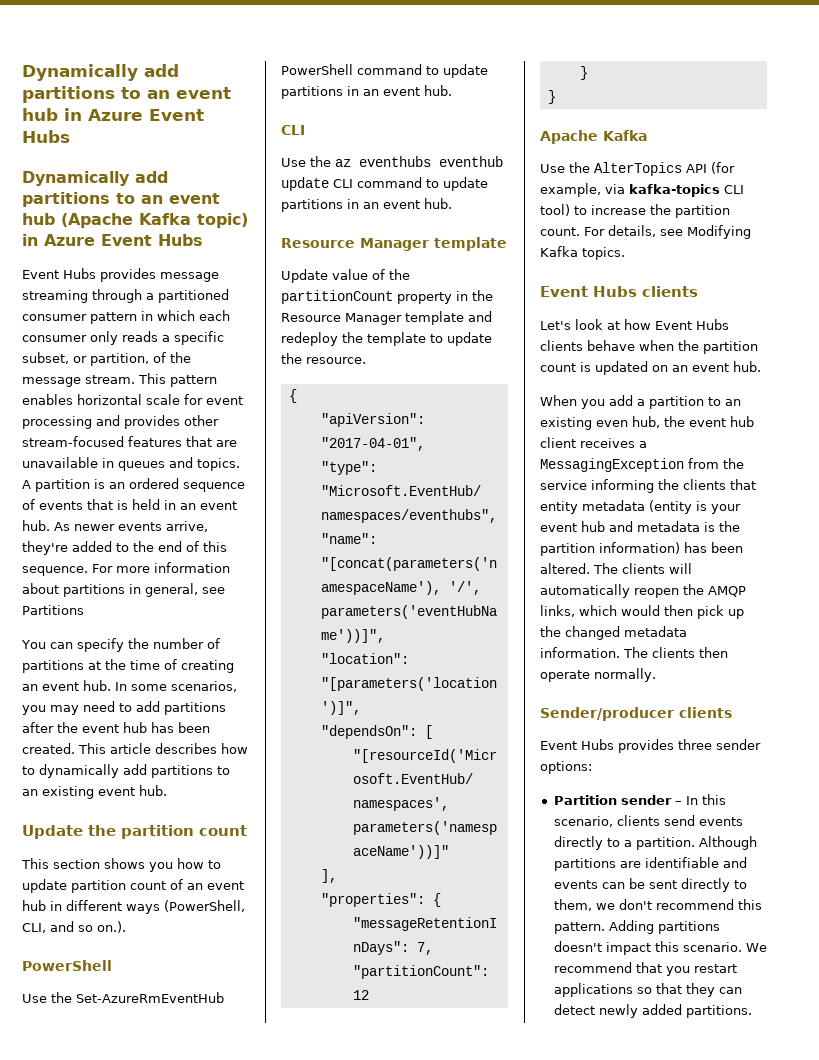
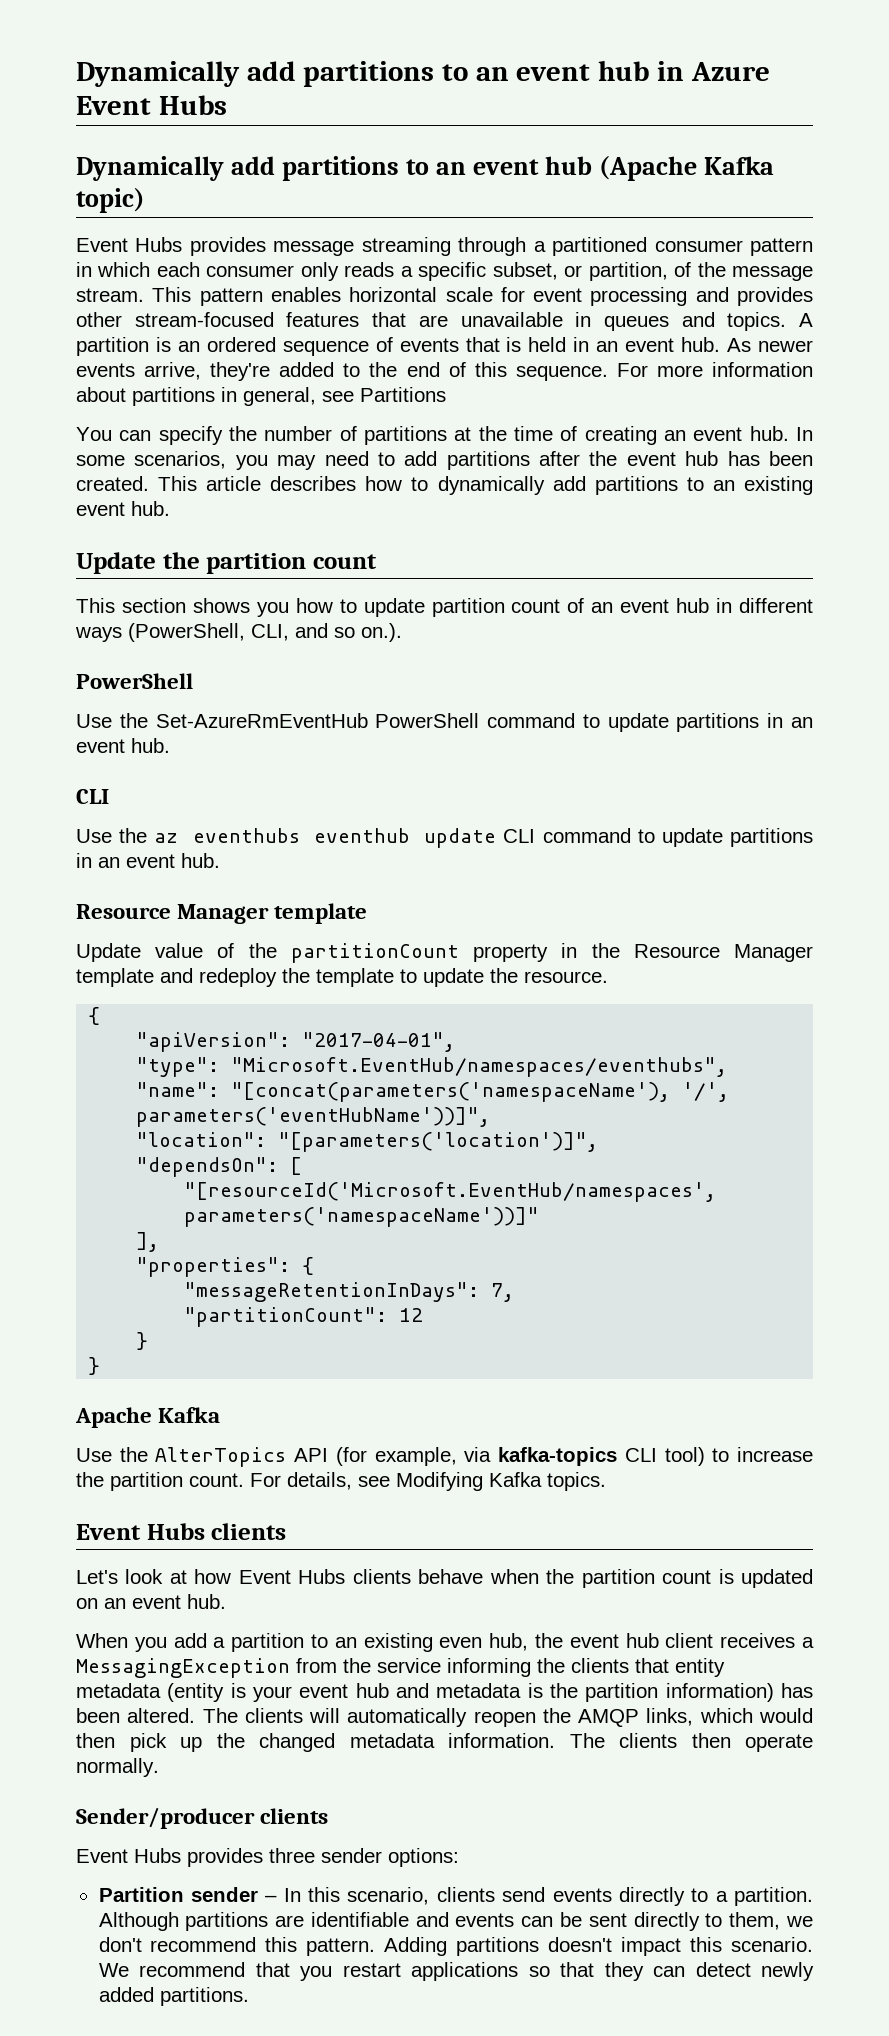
[22,234,203,246] in Azure Event Hubs -> (145, 200) none

